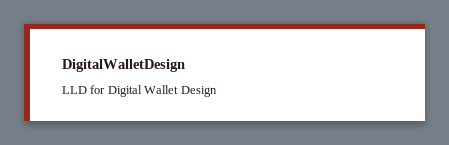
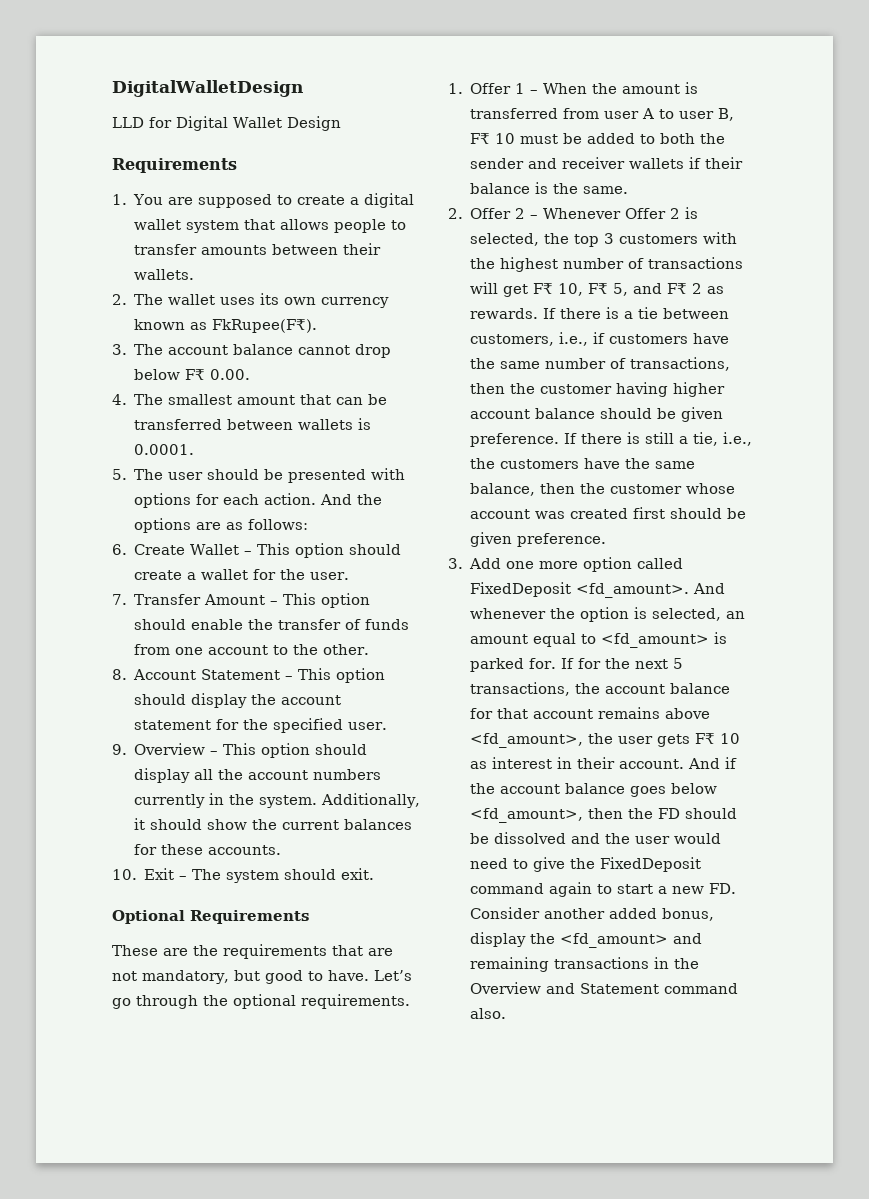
(217, 91) none -> [112,158,237,173] [112,193,415,208] [134,219,407,233] [134,243,382,255] [134,269,195,280] [112,293,390,308] [134,319,318,333] [112,344,392,358] [134,369,251,380] [112,394,388,405] [134,418,372,430] [134,444,195,455] [112,468,406,483] [134,493,383,508] [134,518,309,533] [112,543,402,558] [134,569,350,580] [112,593,371,608] [134,619,410,630] [134,644,370,655] [112,668,386,683] [134,693,342,708] [134,718,388,733] [112,743,368,758] [134,768,382,783] [134,793,421,808] [134,818,413,830] [134,844,282,855] [112,868,375,883] [112,910,309,924] [112,944,393,959] [112,970,412,984] [112,994,410,1009] [448,82,699,94] [470,108,735,121] [470,133,726,144] [470,157,744,169] [470,182,629,194] [448,207,699,219] [470,232,738,247] [470,257,744,272] [470,282,725,297] [470,307,730,319] [470,332,730,346] [470,357,731,371] [470,382,726,397] [470,407,724,422] [470,432,753,447] [470,458,696,469] [470,483,736,496] [470,507,747,519] [470,532,607,547] [448,557,684,572] [470,582,726,598] [470,607,746,622] [470,632,728,648] [470,658,684,672] [470,682,731,696] [470,707,711,719] [470,733,741,748] [470,757,738,769] [470,783,718,797] [470,808,738,823] [470,832,722,844] [470,857,702,872] [470,882,737,897] [470,907,715,921] [470,932,703,948] [470,957,700,972] [470,982,739,994] [470,1008,507,1019] // Requirements // 1. You are supposed to create a digital wallet system that allows people to transfer amounts between their wallets. // 2. The wallet uses its own currency known as FkRupee(F₹). // 3. The account balance cannot drop below F₹ 0.00. // 4. The smallest amount that can be transferred between wallets is 0.0001. // 5. The user should be presented with options for each action. And the options are as follows: // 6. Create Wallet – This option should create a wallet for the user. // 7. Transfer Amount – This option should enable the transfer of funds from one account to the other. // 8. Account Statement – This option should display the account statement for the specified user. // 9. Overview – This option should display all the account numbers currently in the system. Additionally, it should show the current balances for these accounts. // 10. Exit – The system should exit. // Optional Requirements // These are the requirements that are not mandatory, but good to have. Let’s go through the optional requirements. // 1. Offer 1 – When the amount is transferred from user A to user B, F₹ 10 must be added to both the sender and receiver wallets if their balance is the same. // 2. Offer 2 – Whenever Offer 2 is selected, the top 3 customers with the highest number of transactions will get F₹ 10, F₹ 5, and F₹ 2 as rewards. If there is a tie between customers, i.e., if customers have the same number of transactions, then the customer having higher account balance should be given preference. If there is still a tie, i.e., the customers have the same balance, then the customer whose account was created first should be given preference. // 3. Add one more option called FixedDeposit <fd_amount>. And whenever the option is selected, an amount equal to <fd_amount> is parked for. If for the next 5 transactions, the account balance for that account remains above <fd_amount>, the user gets F₹ 10 as interest in their account. And if the account balance goes below <fd_amount>, then the FD should be dissolved and the user would need to give the FixedDeposit command again to start a new FD. Consider another added bonus, display the <fd_amount> and remaining transactions in the Overview and Statement command also.

